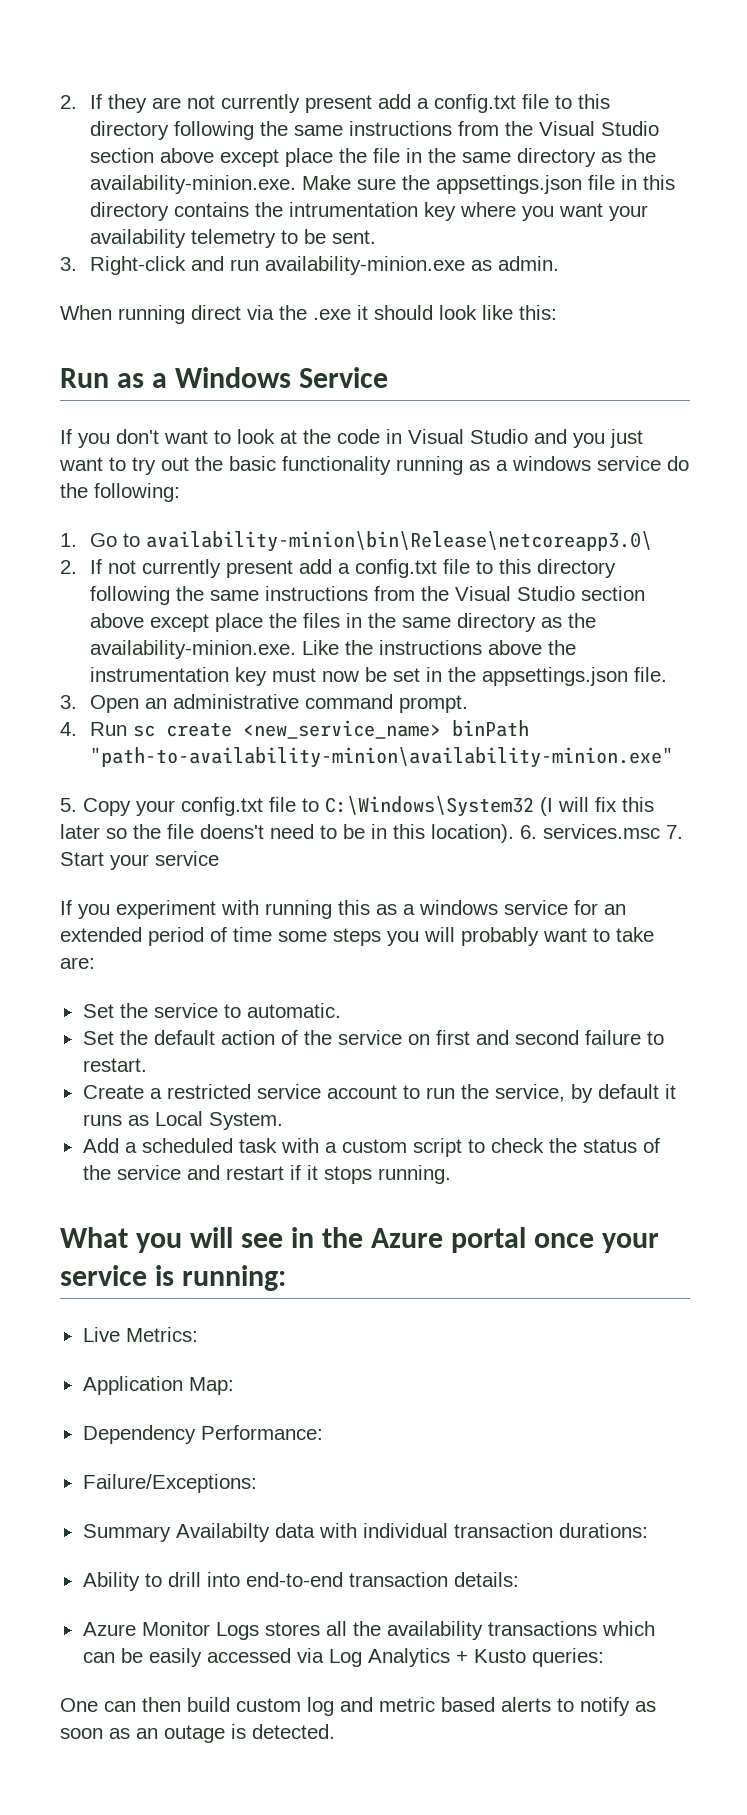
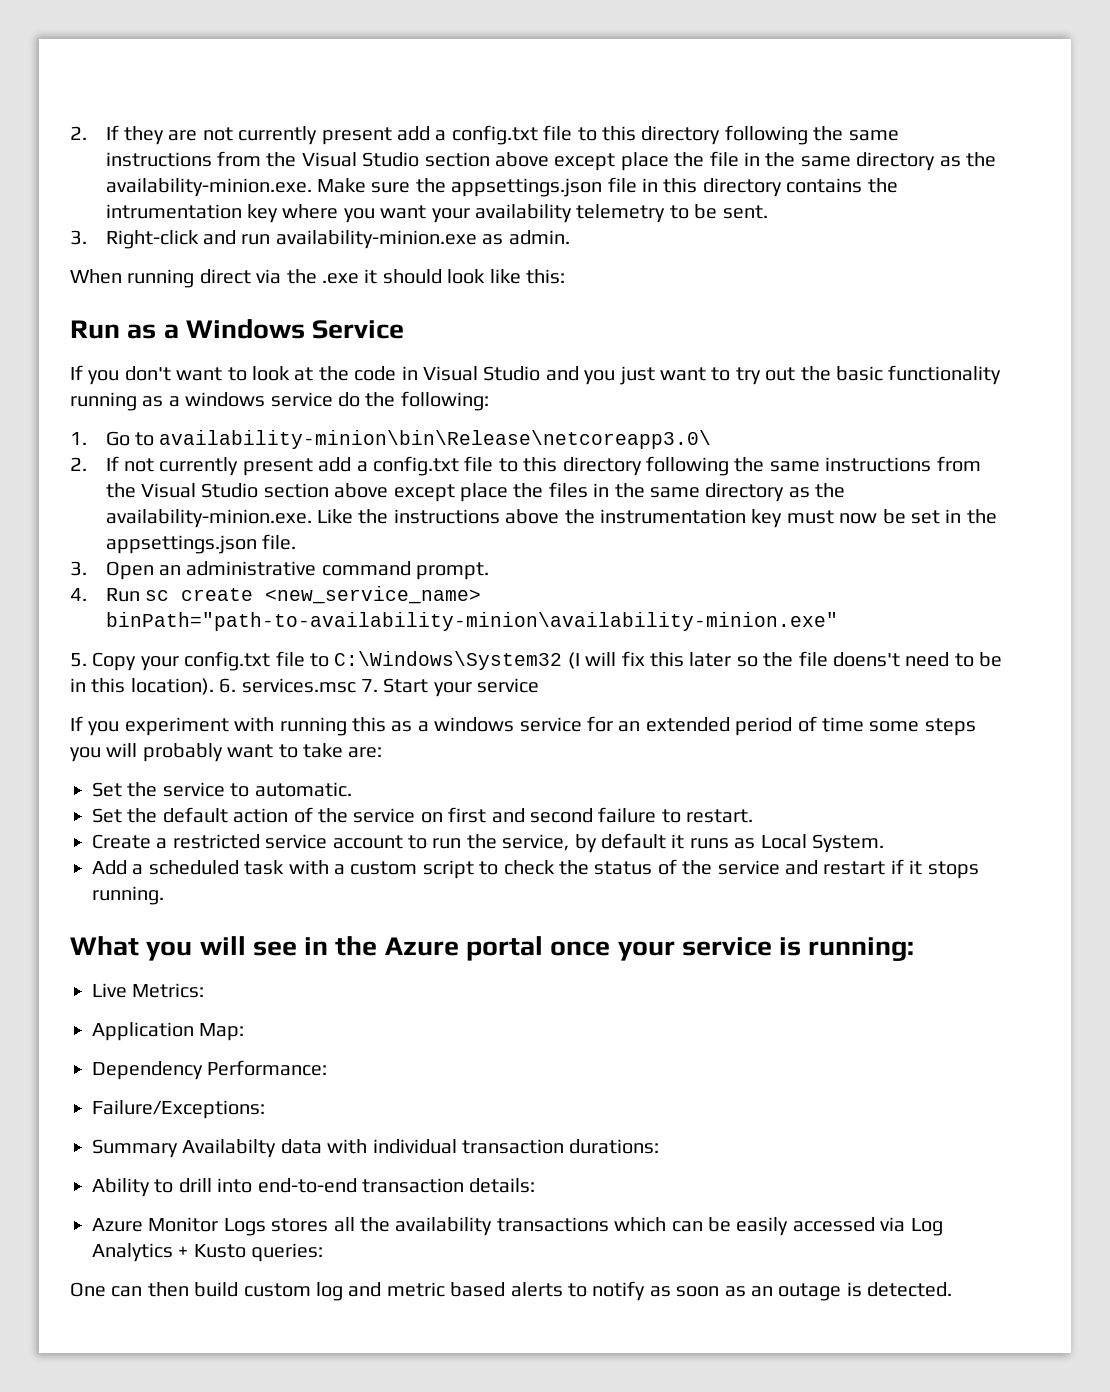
[451,720,529,737] [89,747,673,768] binPath "path-to-availability-minion\availability-minion.exe" -> [105,612,838,631] binPath="path-to-availability-minion\availability-minion.exe"

